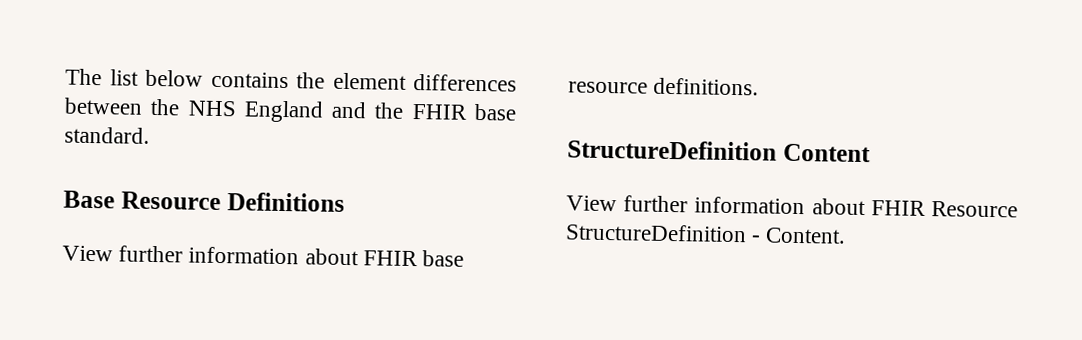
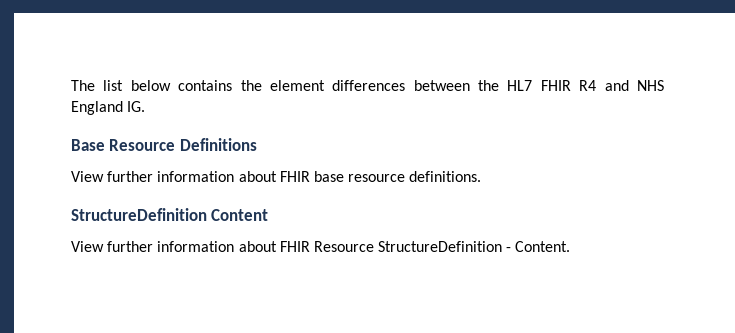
[187,100,517,123] [64,126,150,144] NHS England and the FHIR base standard. -> [507,80,664,91] [71,101,146,115] HL7 FHIR R4 and NHS England IG.

